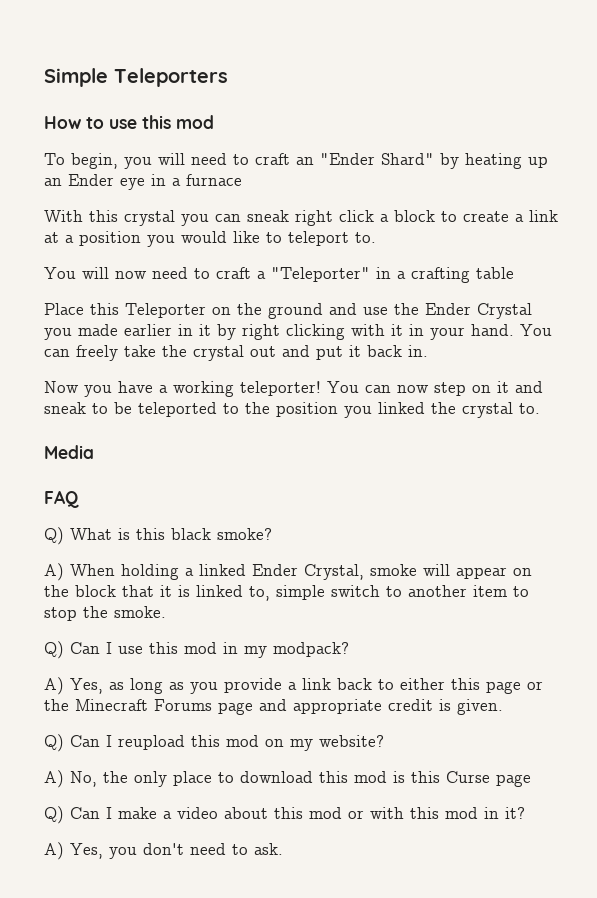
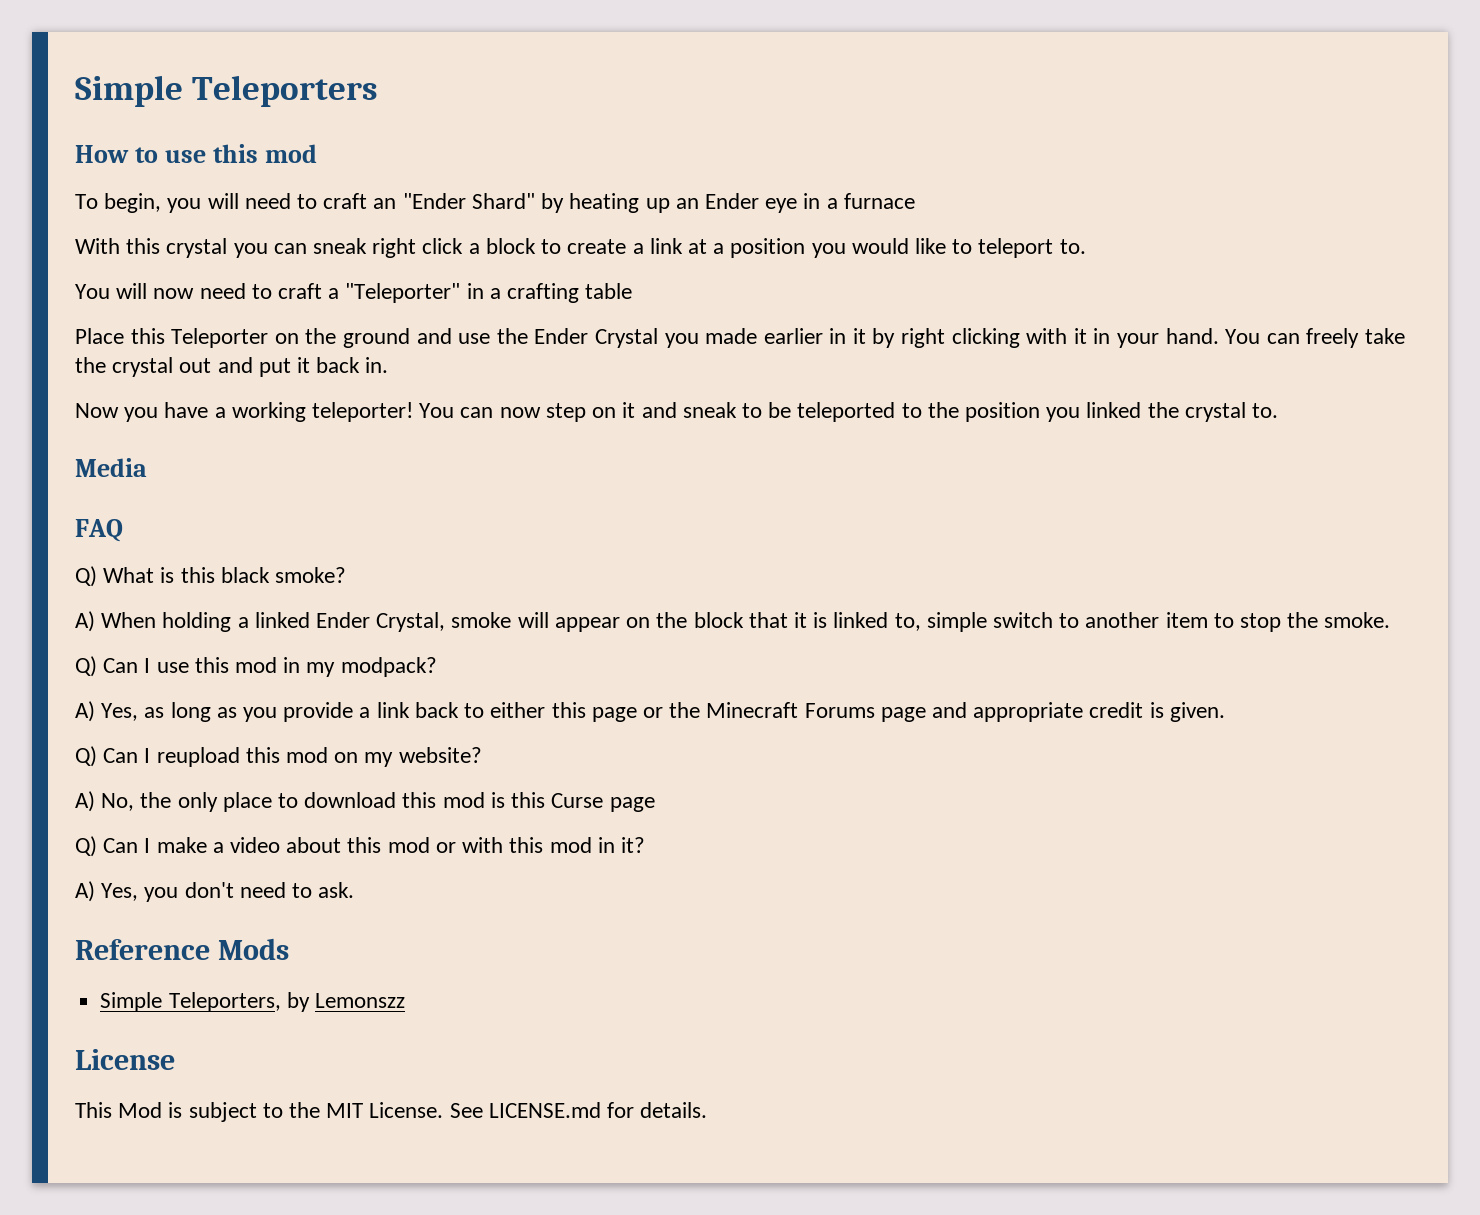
(283, 849) none -> [75,938,289,960] [100,992,405,1012] [75,1049,175,1070] [75,1102,708,1122] // Reference Mods // Simple Teleporters, by Lemonszz // License // This Mod is subject to the MIT License. See LICENSE.md for details.

